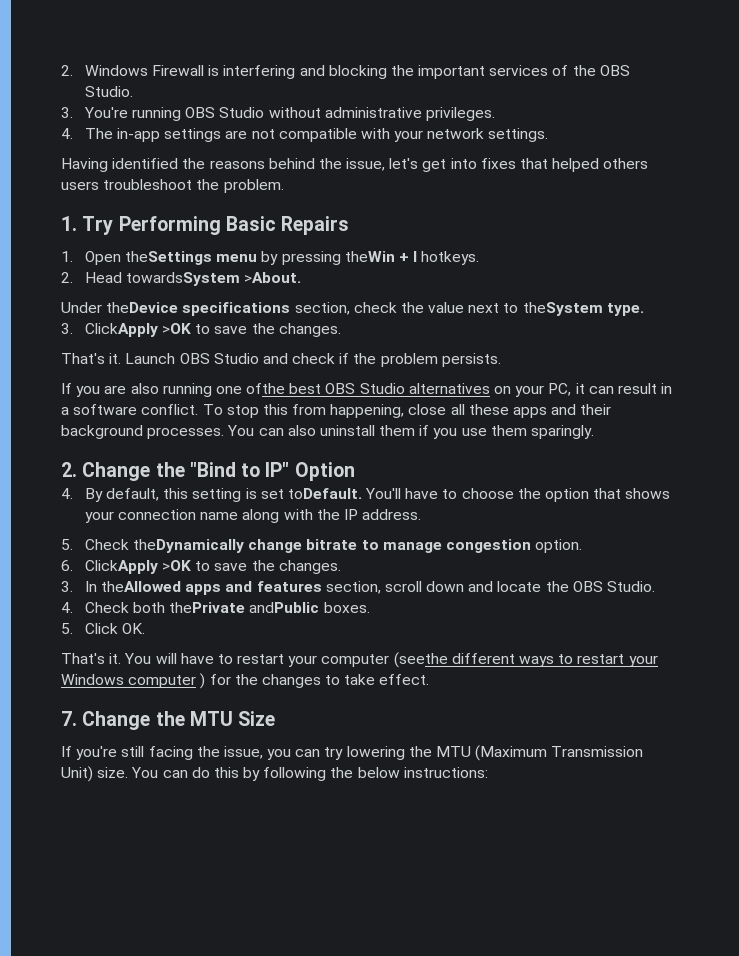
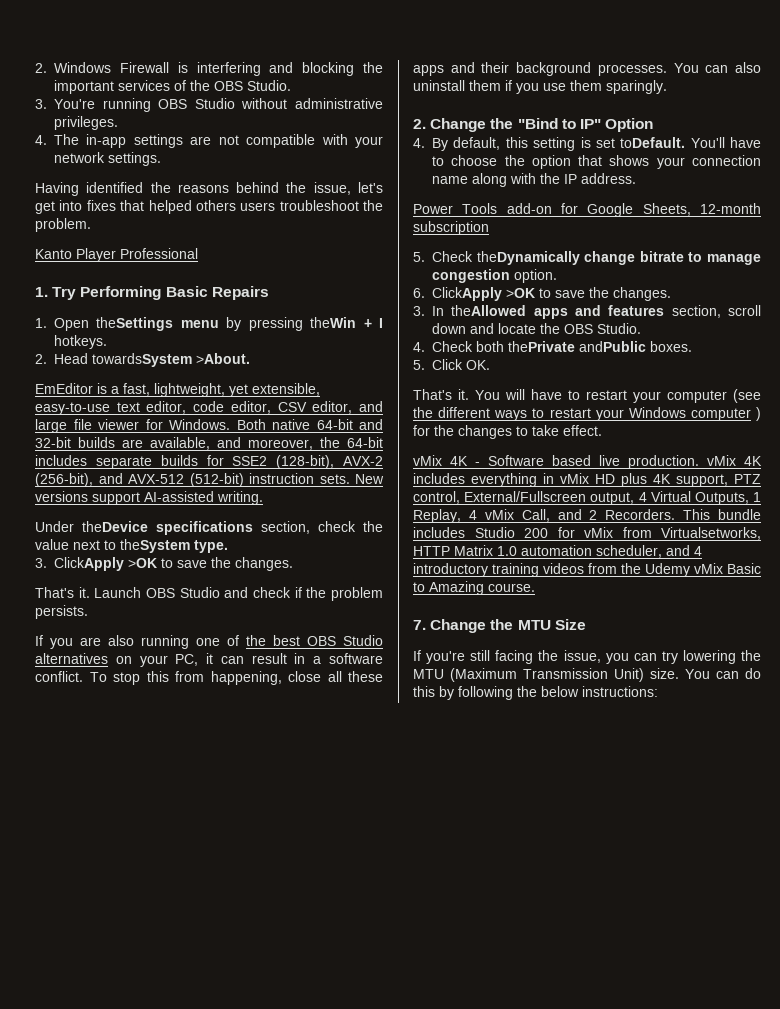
(284, 186) none -> [35,248,198,262] // Kanto Player Professional
(302, 277) none -> [35,383,320,397] [35,401,383,415] [35,419,383,433] [35,437,383,450] [35,455,383,469] [35,473,384,487] [35,491,263,505] // EmEditor is a fast, lightweight, yet extensible, easy-to-use text editor, code editor, CSV editor, and large file viewer for Windows. Both native 64-bit and 32-bit builds are available, and moreover, the 64-bit includes separate builds for SSE2 (128-bit), AVX-2 (256-bit), and AVX-512 (512-bit) instruction sets. New versions support AI-assisted writing.
[246,383,286,394] ofthe -> [227,635,266,646] of the
(422, 514) none -> [413,203,761,217] [413,221,489,235] // Power Tools add-on for Google Sheets, 12-month subscription
[393,652,448,668] (seethe -> [733,389,761,403] [413,407,433,418] (see the
(430, 679) none -> [413,455,762,469] [413,473,761,487] [413,491,761,505] [413,509,761,523] [413,527,761,540] [413,545,702,558] [413,563,761,577] [413,581,535,595] // vMix 4K - Software based live production. vMix 4K includes everything in vMix HD plus 4K support, PTZ control, External/Fullscreen output, 4 Virtual Outputs, 1 Replay, 4 vMix Call, and 2 Recorders. This bundle includes Studio 200 for vMix from Virtualsetworks, HTTP Matrix 1.0 automation scheduler, and 4 introductory training videos from the Udemy vMix Basic to Amazing course.

